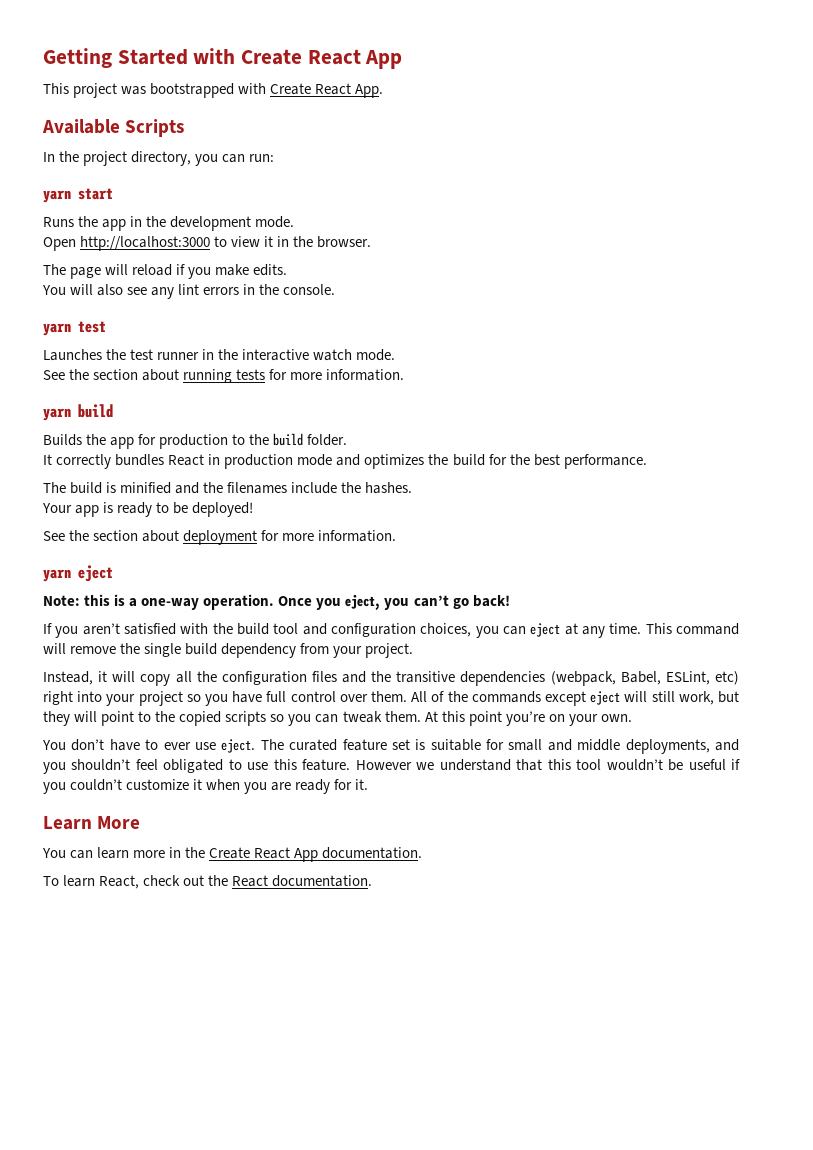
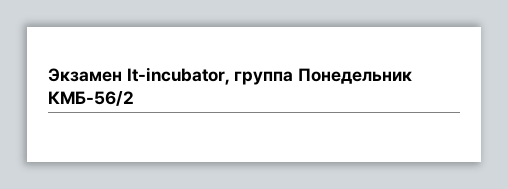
[43,48,403,69] [43,83,384,98] [42,119,185,137] [43,151,275,166] [43,188,113,203] [43,216,295,231] [43,236,372,251] [43,264,288,279] [42,284,336,299] [43,321,106,336] [43,349,396,361] [43,369,405,383] [43,404,113,421] [43,433,348,449] [43,454,647,469] [43,482,413,494] [42,502,254,517] [43,530,397,545] [43,565,113,582] [43,594,510,610] [43,623,740,638] [43,643,414,658] [43,671,739,686] [43,691,740,706] [43,711,632,726] [42,739,740,754] [43,759,741,774] [43,779,369,794] [43,816,141,830] [42,847,423,862] [43,875,373,889] Getting Started with Create React App // This project was bootstrapped with Create React App. // Available Scripts // In the project directory, you can run: // yarn start // Runs the app in the development mode. // Open http://localhost:3000 to view it in the browser. // The page will reload if you make edits. // You will also see any lint errors in the console. // yarn test // Launches the test runner in the interactive watch mode. // See the section about running tests for more information. // yarn build // Builds the app for production to the build folder. // It correctly bundles React in production mode and optimizes the build for the best performance. // The build is minified and the filenames include the hashes. // Your app is ready to be deployed! // See the section about deployment for more information. // yarn eject // Note: this is a one-way operation. Once you eject, you can’t go back! // If you aren’t satisfied with the build tool and configuration choices, you can eject at any time. This command will remove the single build dependency from your project. // Instead, it will copy all the configuration files and the transitive dependencies (webpack, Babel, ESLint, etc) right into your project so you have full control over them. All of the commands except eject will still work, but they will point to the copied scripts so you can tweak them. At this point you’re on your own. // You don’t have to ever use eject. The curated feature set is suitable for small and middle deployments, and you shouldn’t feel obligated to use this feature. However we understand that this tool wouldn’t be useful if you couldn’t customize it when you are ready for it. // Learn More // You can learn more in the Create React App documentation. // To learn React, check out the React documentation. -> [48,67,413,85] [48,91,134,106] Экзамен It-incubator, группа Понедельник КМБ-56/2

